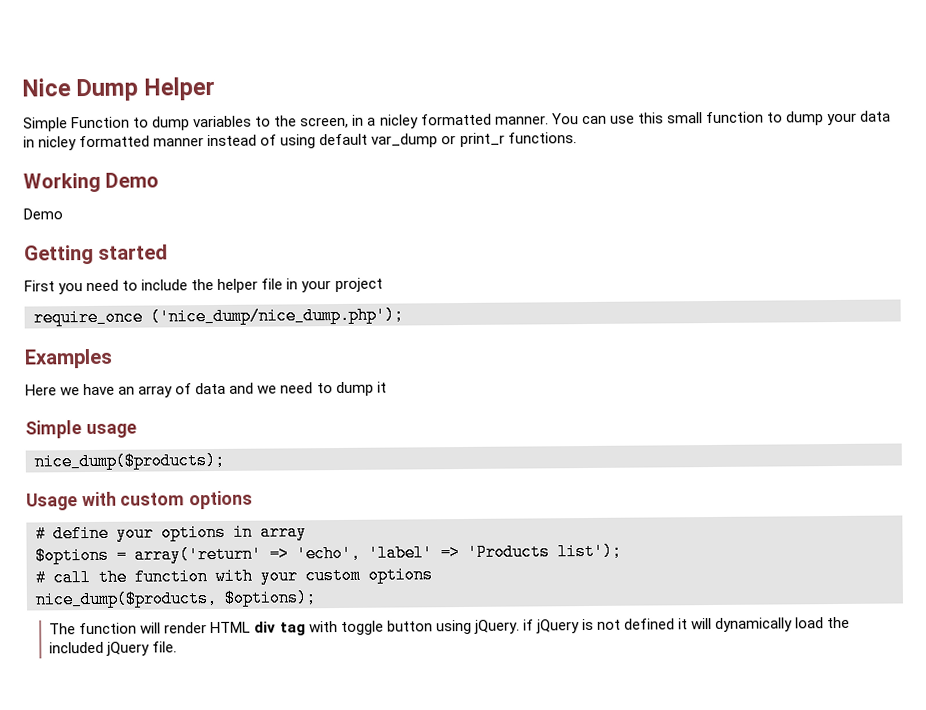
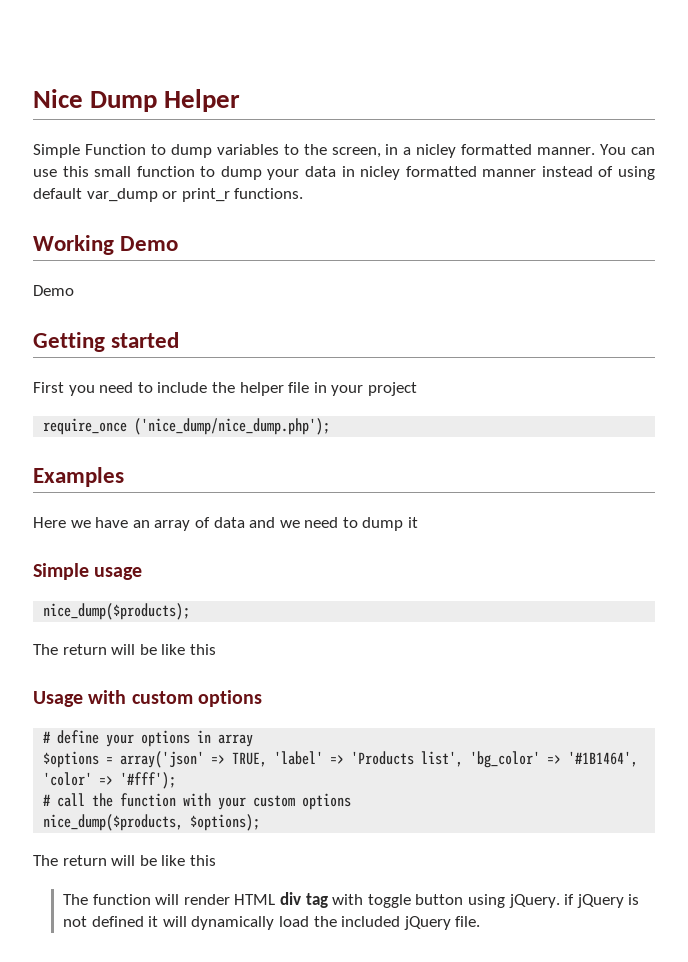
(225, 461) none -> [33,644,216,655] // The return will be like this
[134,542,622,564] array('return' => 'echo', 'label' => 'Products list'); -> [120,751,639,768] [43,772,177,789] array('json' => TRUE, 'label' => 'Products list', 'bg_color' => '#1B1464', 'color' => '#fff');
(317, 598) none -> [33,855,216,866] // The return will be like this

